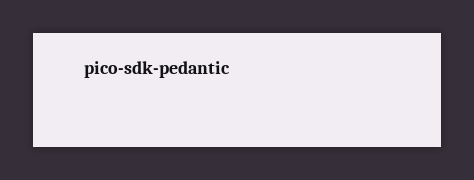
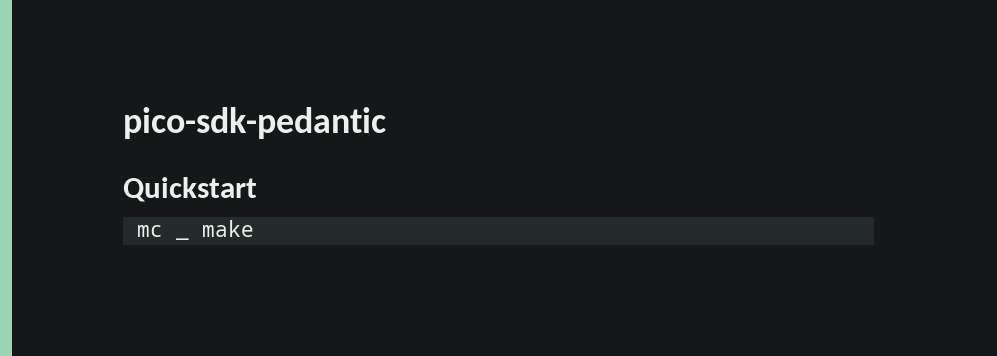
(230, 69) none -> [123,177,257,202] [136,225,163,237] [175,237,189,240] [201,220,254,237] // Quickstart // mc _ make

